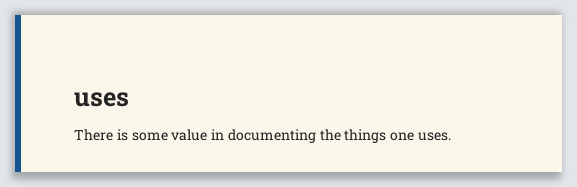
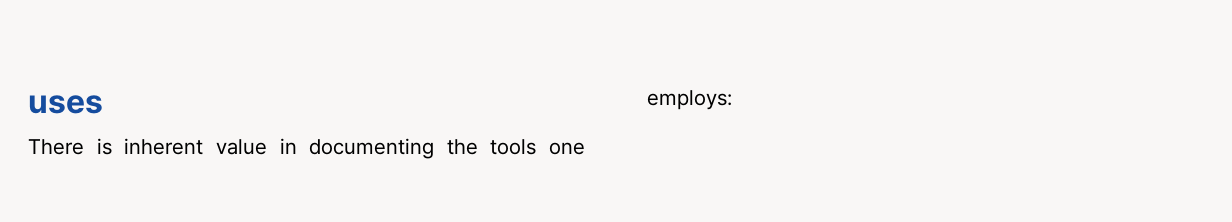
[131,132,168,141] some -> [124,138,204,155] inherent
[344,129,452,143] things one uses. -> [490,139,585,155] [647,90,732,110] tools one employs:

